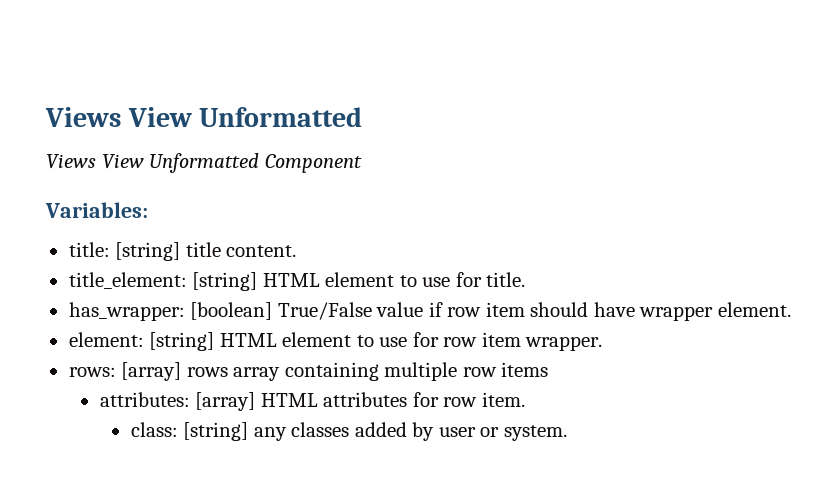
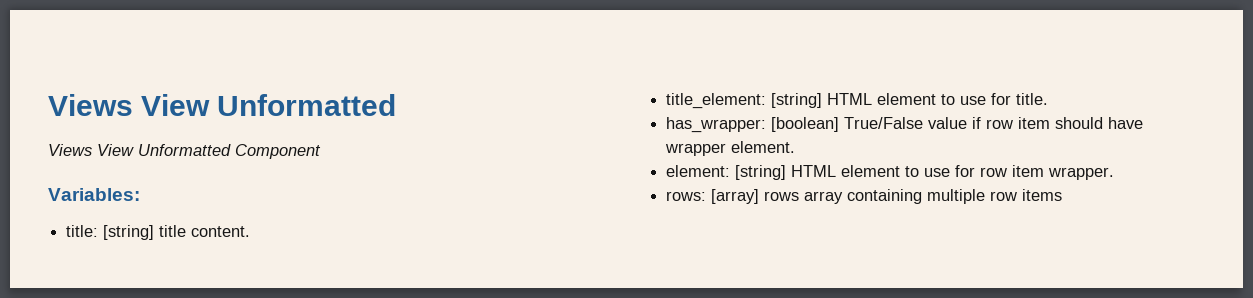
[99,392,525,411] [130,422,567,441] // attributes: [array] HTML attributes for row item. // class: [string] any classes added by user or system. -> (1063, 195) none

